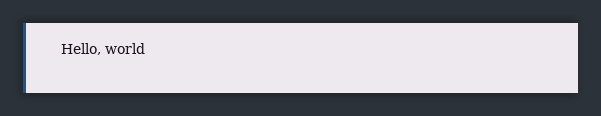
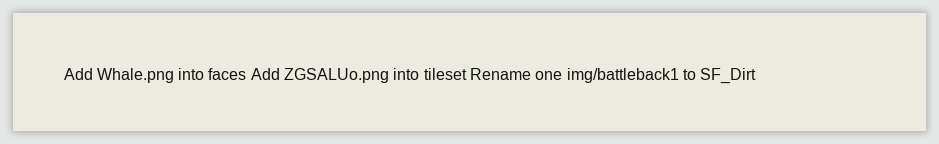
[61,43,145,55] Hello, world -> [63,68,757,84] Add Whale.png into faces Add ZGSALUo.png into tileset Rename one img/battleback1 to SF_Dirt

